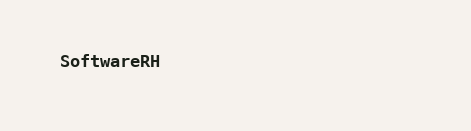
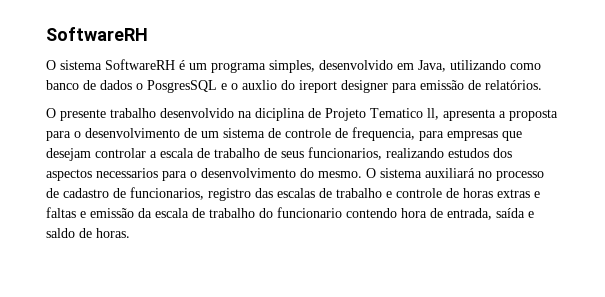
[60,54,160,67] SoftwareRH -> [46,27,148,41] [46,59,541,73] [46,80,542,93] [46,108,558,121] [46,127,522,141] [46,147,512,161] [46,168,544,181] [46,187,540,201] [46,207,534,220] [46,228,130,238] SoftwareRH // O sistema SoftwareRH é um programa simples, desenvolvido em Java, utilizando como banco de dados o PosgresSQL e o auxlio do ireport designer para emissão de relatórios. // O presente trabalho desenvolvido na diciplina de Projeto Tematico ll, apresenta a proposta para o desenvolvimento de um sistema de controle de frequencia, para empresas que desejam controlar a escala de trabalho de seus funcionarios, realizando estudos dos aspectos necessarios para o desenvolvimento do mesmo. O sistema auxiliará no processo de cadastro de funcionarios, registro das escalas de trabalho e controle de horas extras e faltas e emissão da escala de trabalho do funcionario contendo hora de entrada, saída e saldo de horas.

